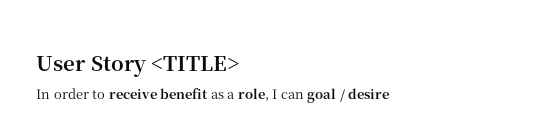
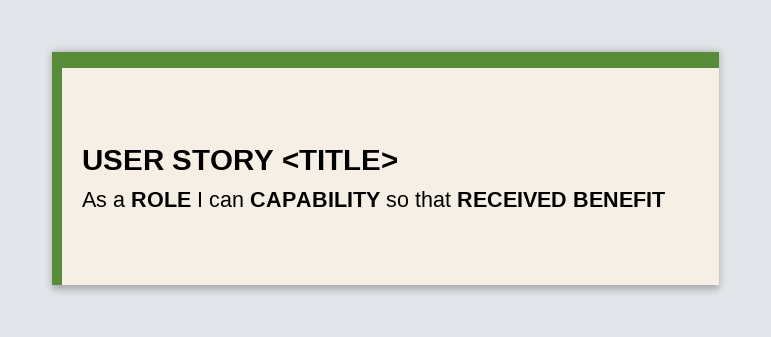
[36,56,146,77] User Story -> [82,150,274,170] USER STORY
[36,88,390,103] In order to receive benefit as a role, I can goal / desire -> [82,191,665,207] As a ROLE I can CAPABILITY so that RECEIVED BENEFIT

